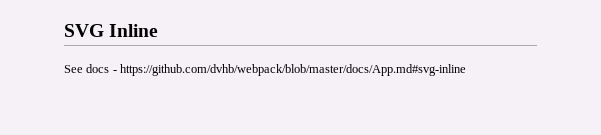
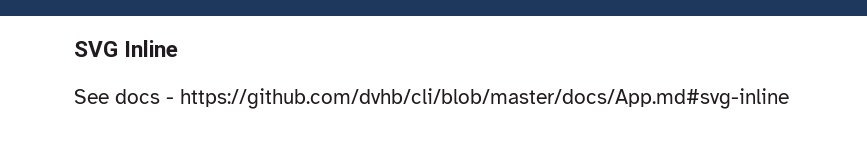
[120,64,467,76] https://github.com/dvhb/webpack/blob/master/docs/App.md#svg-inline -> [180,88,789,109] https://github.com/dvhb/cli/blob/master/docs/App.md#svg-inline

